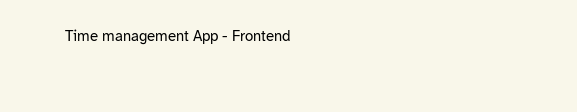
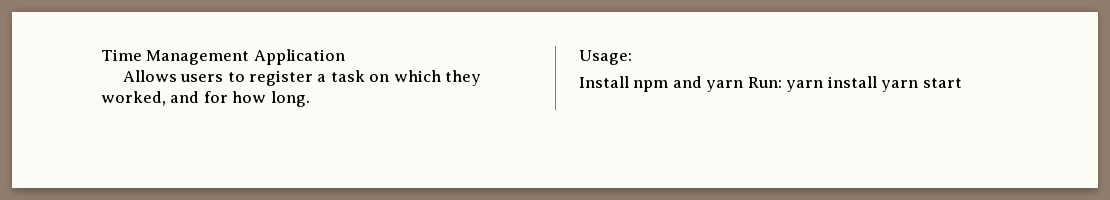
[102,30,290,45] management App - Frontend -> [146,49,345,65] [122,70,482,86] [101,91,310,107] [579,50,632,65] [579,76,962,92] Management Application // Allows users to register a task on which they worked, and for how long. // Usage: // Install npm and yarn Run: yarn install yarn start

